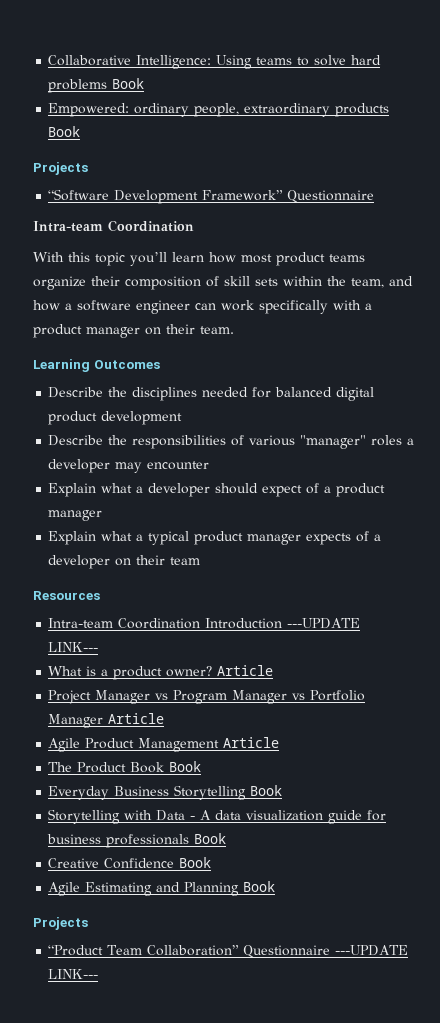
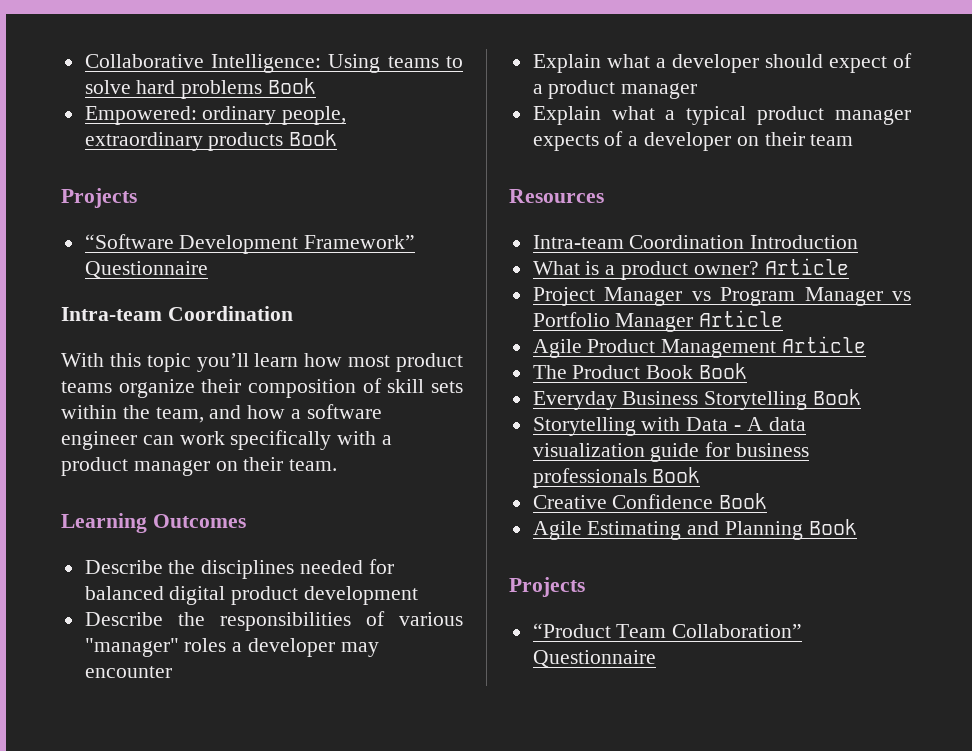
[287,618,361,629] [48,642,99,652] ---UPDATE LINK--- -> (859, 242) none
[335,945,409,956] [48,969,99,979] ---UPDATE LINK--- -> (656, 658) none

